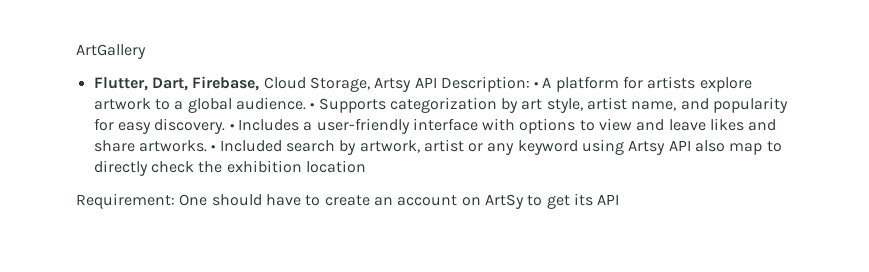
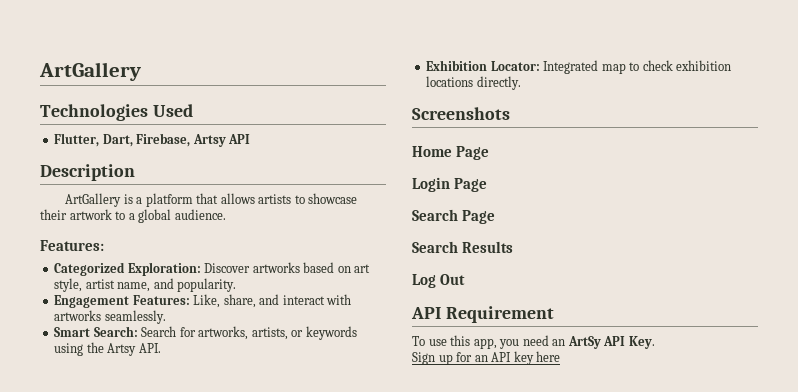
[76,44,146,59] ArtGallery -> [39,62,141,81] [40,104,193,121] ArtGallery // Technologies Used
[263,76,752,92] Cloud Storage, Artsy API Description: • A platform for artists explore -> [192,134,251,147] [40,164,135,181] [65,193,358,207] [40,209,67,220] Artsy API // Description // ArtGallery is a platform that allows artists to showcase their
[310,97,519,113] • Supports categorization by -> [40,240,104,251] [54,262,351,276] // Features: // Categorized Exploration: Discover artworks based on
[713,97,789,113] [93,118,777,134] [93,139,782,155] [93,160,366,176] [76,193,620,209] popularity for easy discovery. • Includes a user-friendly interface with options to view and leave likes and share artworks. • Included search by artwork, artist or any keyword using Artsy API also map to directly check the exhibition location // Requirement: One should have to create an account on ArtSy to get its API -> [177,278,237,292] [54,294,352,308] [54,310,166,324] [54,326,357,340] [54,342,161,356] [426,60,732,74] [426,76,521,90] [412,107,510,120] [412,146,490,160] [412,177,488,192] [412,209,496,224] [412,241,514,253] [412,274,466,288] [411,306,554,323] [412,335,655,349] [412,351,561,365] popularity. // Engagement Features: Like, share, and interact with artworks seamlessly. // Smart Search: Search for artworks, artists, or keywords using the Artsy API. // Exhibition Locator: Integrated map to check exhibition locations directly. // Screenshots // Home Page // Login Page // Search Page // Search Results // Log Out // API Requirement // To use this app, you need an ArtSy API Key. // Sign up for an API key here

